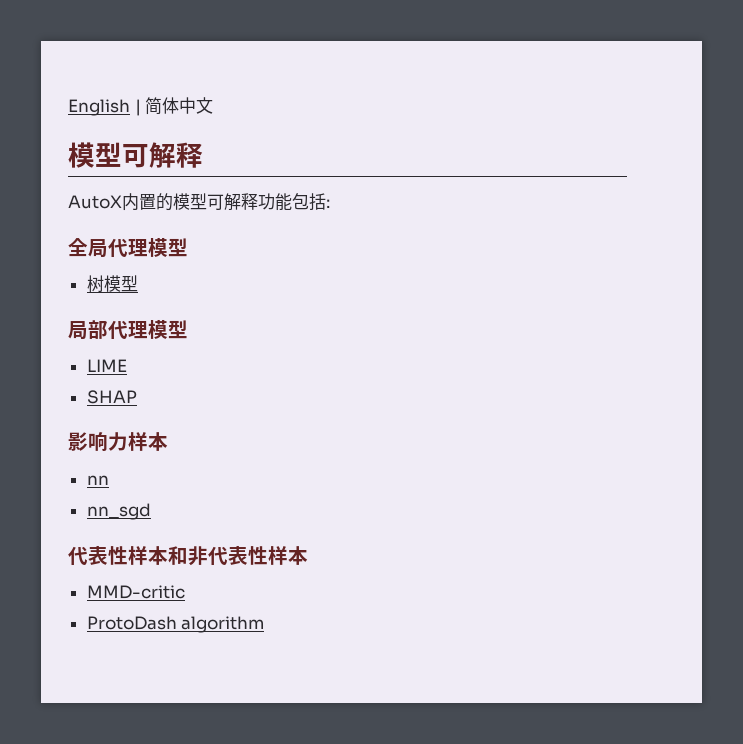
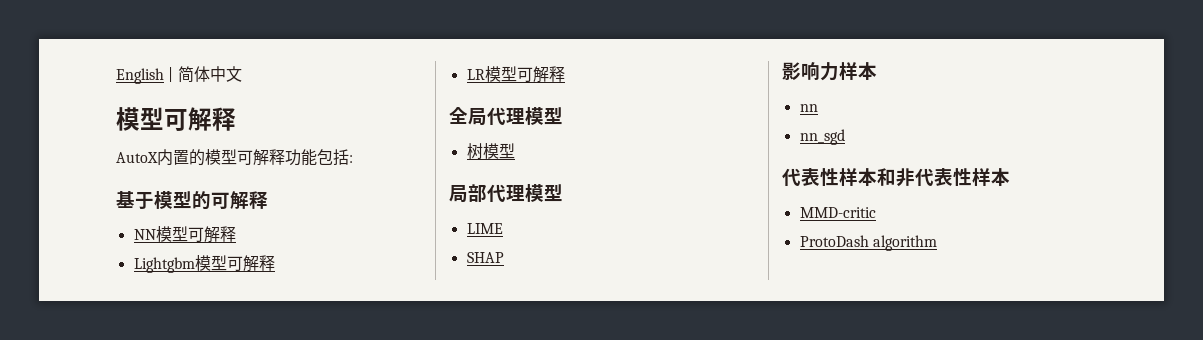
(330, 203) none -> [116,190,268,210] [133,226,236,243] [133,255,275,273] [466,66,565,83] // 基于模型的可解释 // NN模型可解释 // Lightgbm模型可解释 // LR模型可解释

